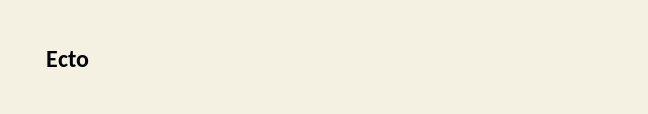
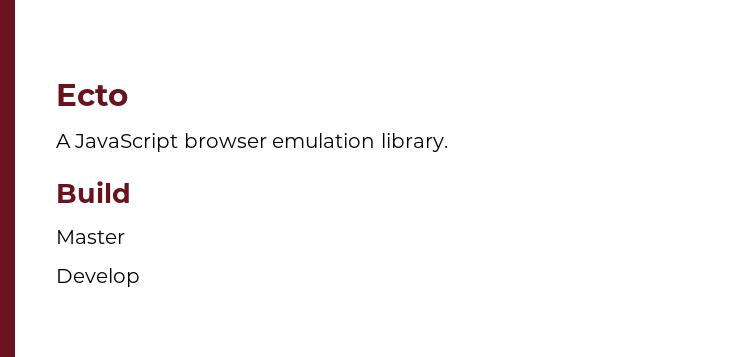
(89, 59) none -> [56,133,448,152] [56,181,131,203] [56,230,125,244] [56,268,140,287] // A JavaScript browser emulation library. // Build // Master // Develop

